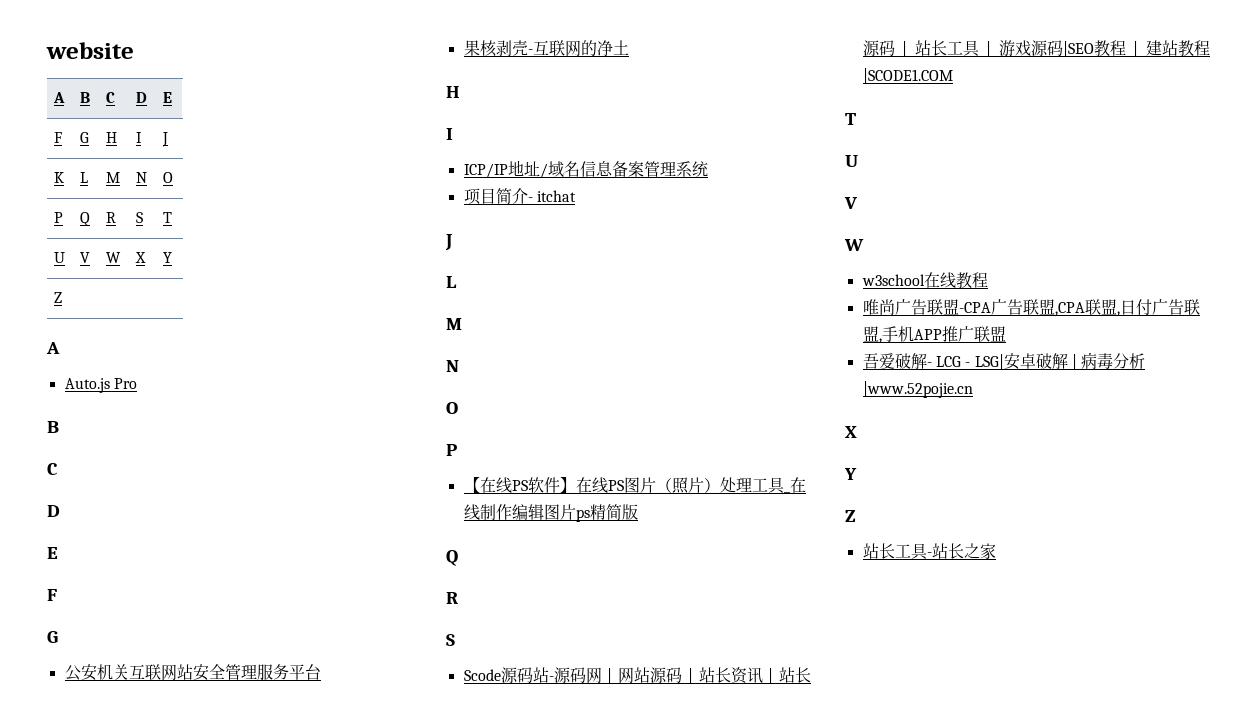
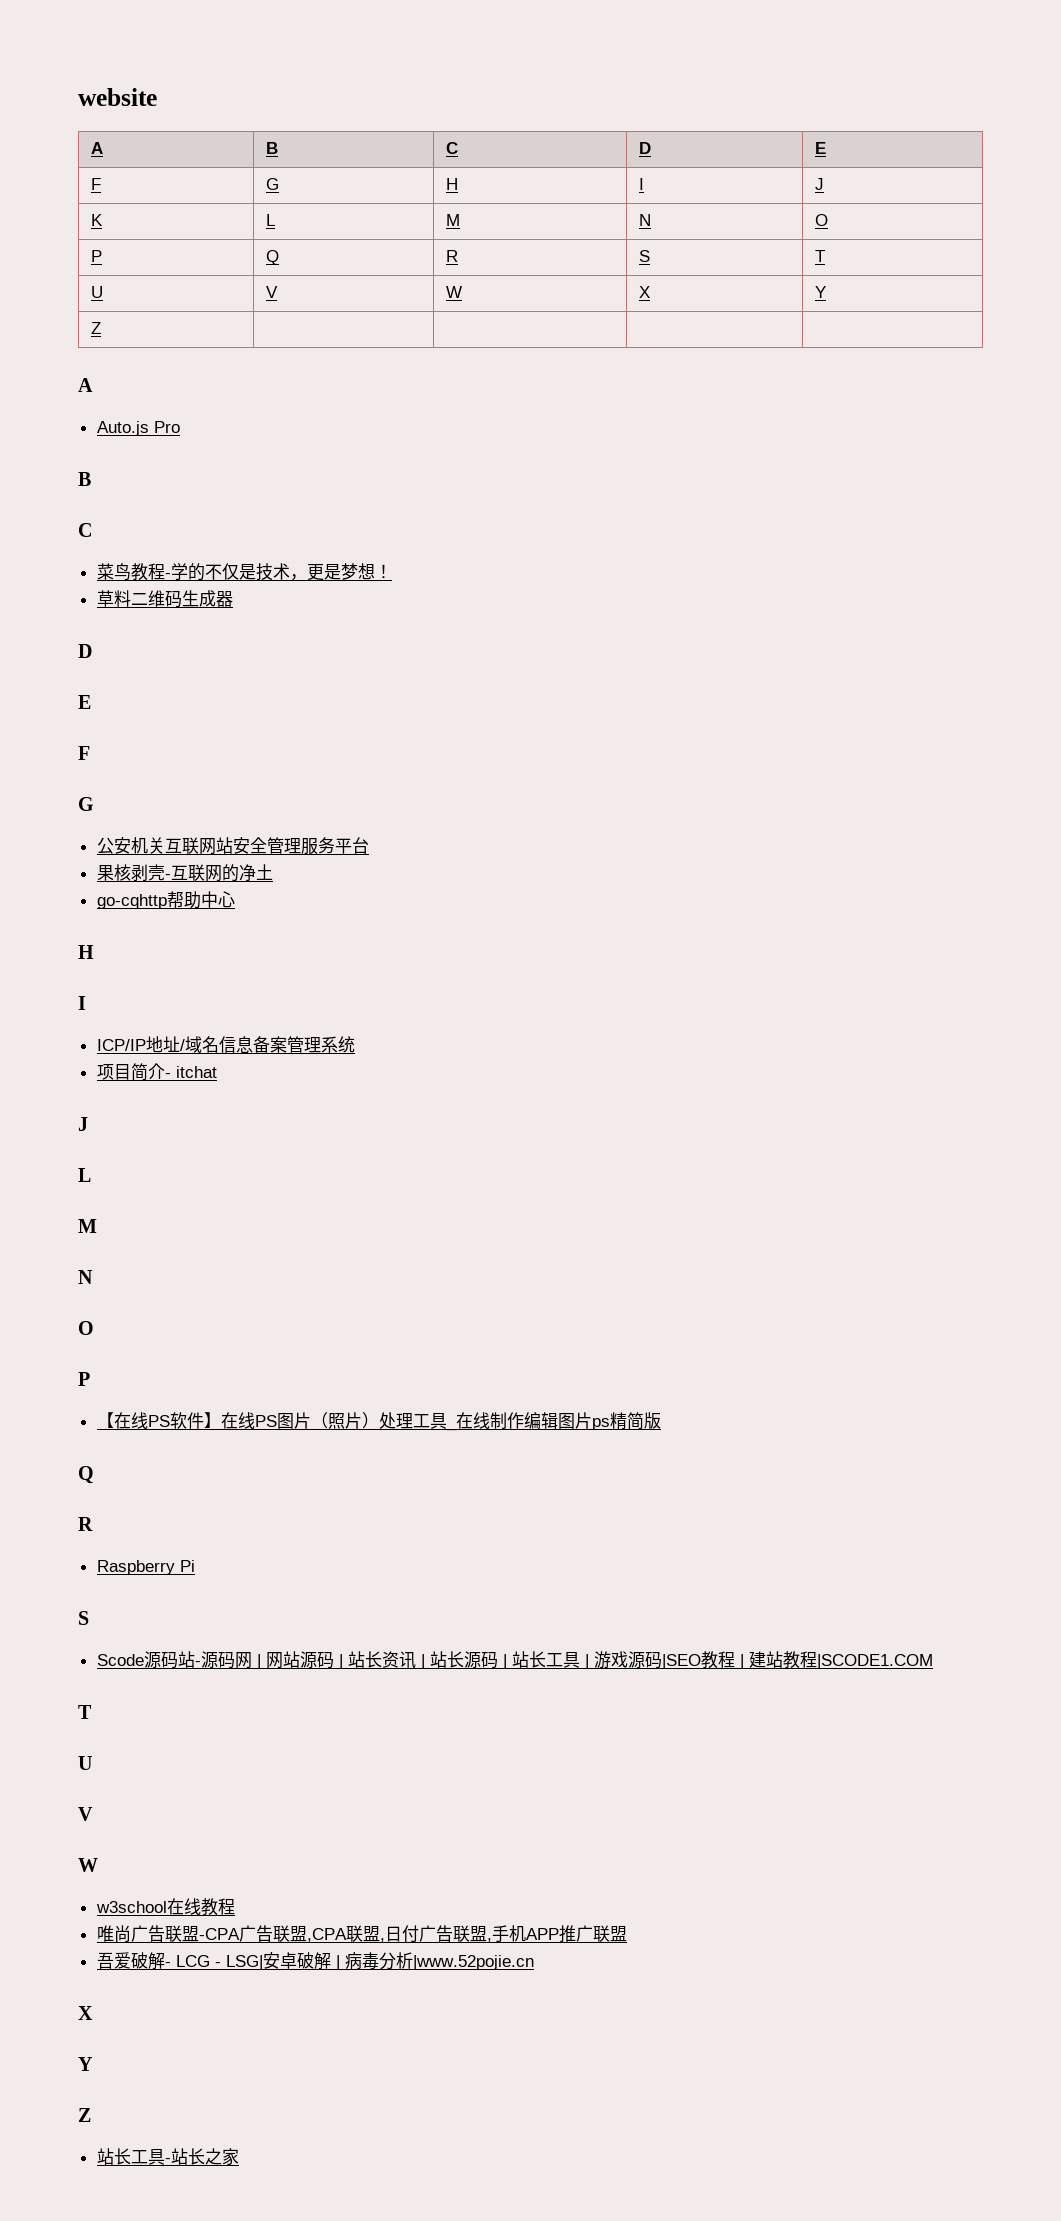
(58, 469) none -> [96,563,392,581] [96,590,233,608] // 菜鸟教程-学的不仅是技术，更是梦想！ // 草料二维码生成器
(629, 47) none -> [96,891,235,909] // go-cqhttp帮助中心
(458, 598) none -> [96,1560,195,1575] // Raspberry Pi

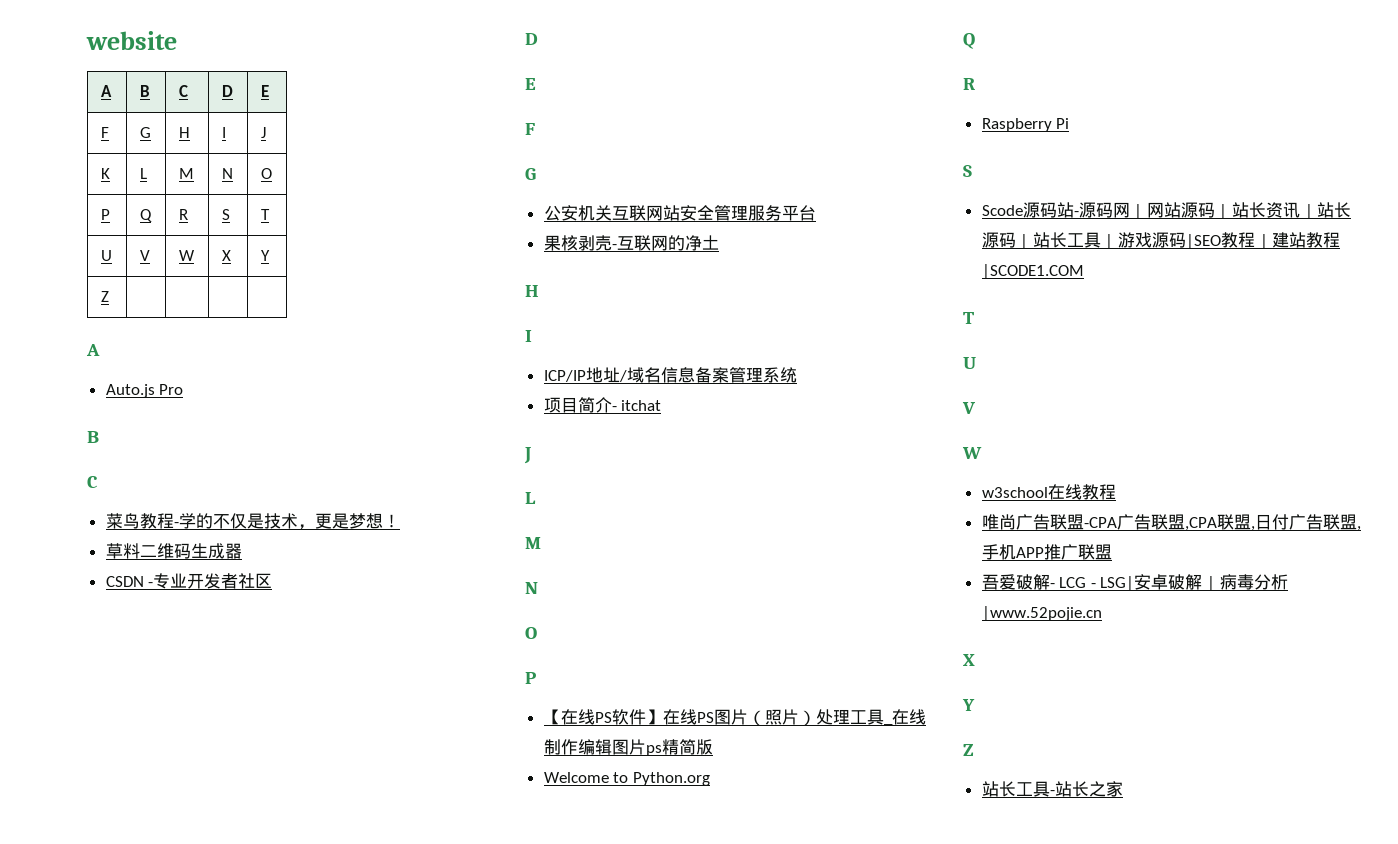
(233, 599) none -> [105,573,273,589] // CSDN -专业开发者社区
[96,891,235,909] // go-cqhttp帮助中心 -> (719, 242) none
(661, 1420) none -> [543,772,710,786] // Welcome to Python.org

